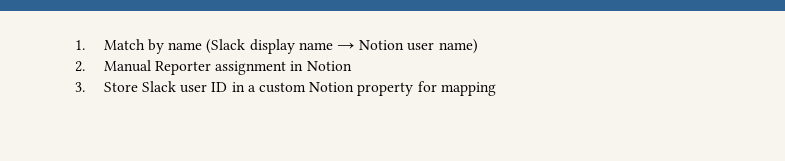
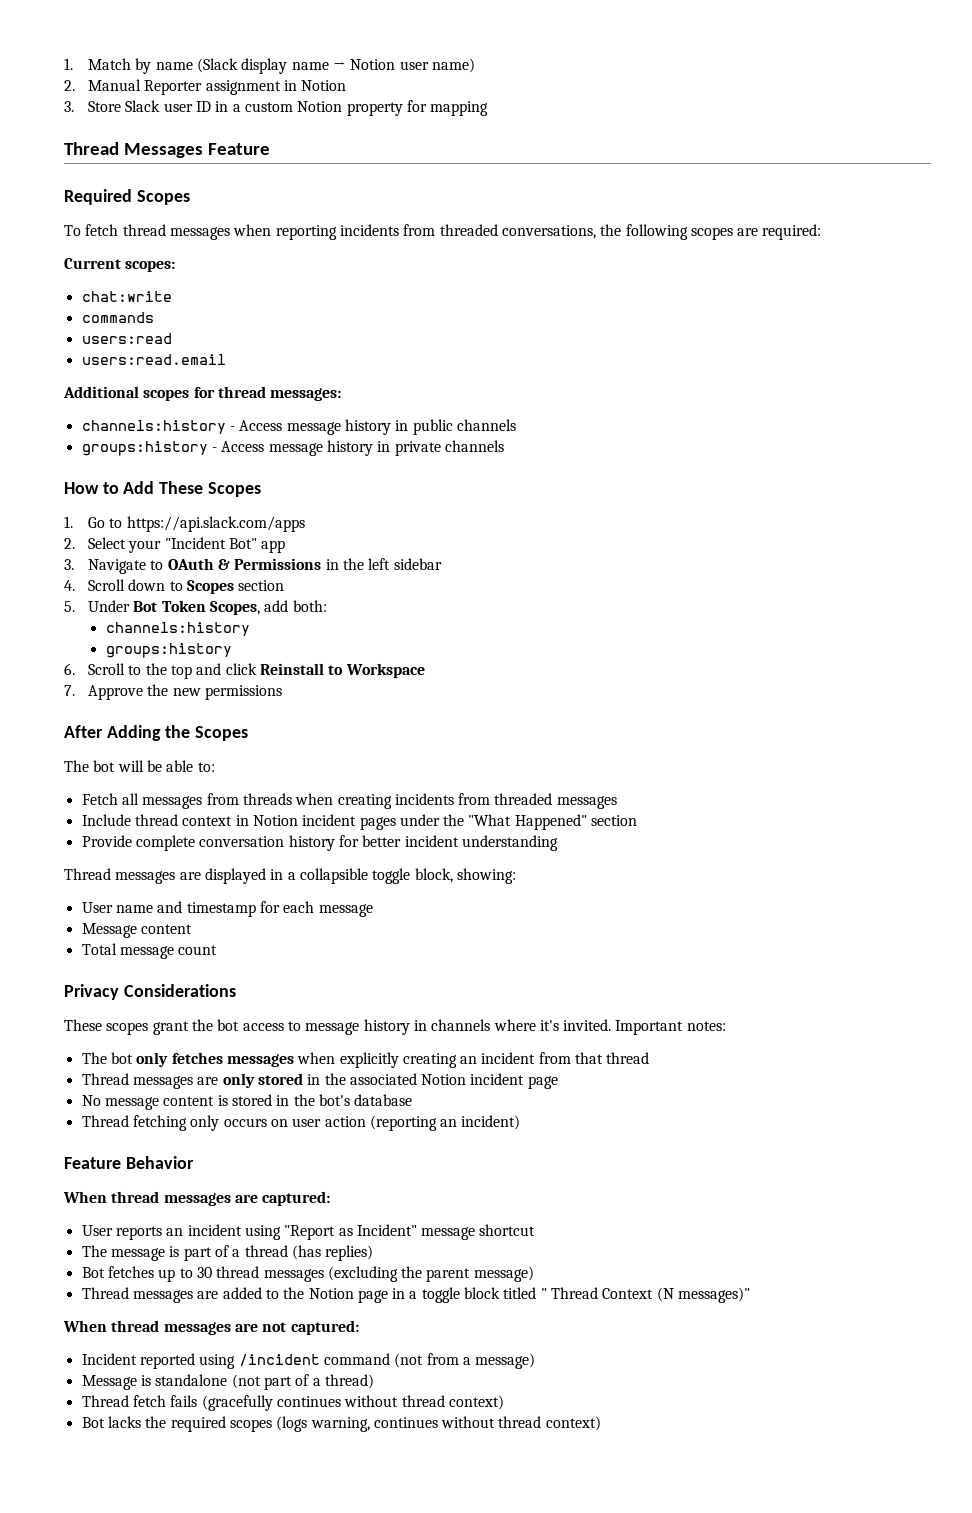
(496, 89) none -> [64,142,270,158] [64,189,190,205] [64,224,822,240] [64,258,176,272] [81,291,172,302] [81,312,154,323] [81,333,172,344] [81,354,226,365] [63,386,342,401] [81,419,516,435] [81,440,504,456] [64,481,261,497] [64,516,305,532] [64,537,286,553] [64,558,442,574] [64,579,285,594] [64,600,327,615] [105,622,250,636] [105,643,232,658] [64,663,425,679] [64,684,283,700] [64,725,249,741] [64,760,215,772] [81,793,617,809] [81,814,638,830] [81,835,558,851] [64,868,516,884] [81,901,373,917] [81,923,192,938] [81,943,218,959] [64,984,236,1000] [64,1019,726,1035] [81,1052,650,1068] [81,1073,558,1089] [81,1094,413,1110] [81,1115,521,1131] [64,1156,194,1169] [63,1191,331,1206] [81,1224,536,1240] [81,1245,374,1261] [81,1266,534,1282] [81,1287,751,1303] [63,1320,359,1335] [81,1353,536,1369] [81,1374,374,1390] [81,1395,504,1411] [81,1416,601,1432] // Thread Messages Feature // Required Scopes // To fetch thread messages when reporting incidents from threaded conversations, the following scopes are required: // Current scopes: // chat:write // commands // users:read // users:read.email // Additional scopes for thread messages: // channels:history - Access message history in public channels // groups:history - Access message history in private channels // How to Add These Scopes // 1. Go to https://api.slack.com/apps // 2. Select your "Incident Bot" app // 3. Navigate to OAuth & Permissions in the left sidebar // 4. Scroll down to Scopes section // 5. Under Bot Token Scopes, add both: // channels:history // groups:history // 6. Scroll to the top and click Reinstall to Workspace // 7. Approve the new permissions // After Adding the Scopes // The bot will be able to: // Fetch all messages from threads when creating incidents from threaded messages // Include thread context in Notion incident pages under the "What Happened" section // Provide complete conversation history for better incident understanding // Thread messages are displayed in a collapsible toggle block, showing: // User name and timestamp for each message // Message content // Total message count // Privacy Considerations // These scopes grant the bot access to message history in channels where it's invited. Important notes: // The bot only fetches messages when explicitly creating an incident from that thread // Thread messages are only stored in the associated Notion incident page // No message content is stored in the bot's database // Thread fetching only occurs on user action (reporting an incident) // Feature Behavior // When thread messages are captured: // User reports an incident using "Report as Incident" message shortcut // The message is part of a thread (has replies) // Bot fetches up to 30 thread messages (excluding the parent message) // Thread messages are added to the Notion page in a toggle block titled " Thread Context (N messages)" // When thread messages are not captured: // Incident reported using /incident command (not from a message) // Message is standalone (not part of a thread) // Thread fetch fails (gracefully continues without thread context) // Bot lacks the required scopes (logs warning, continues without thread context)

